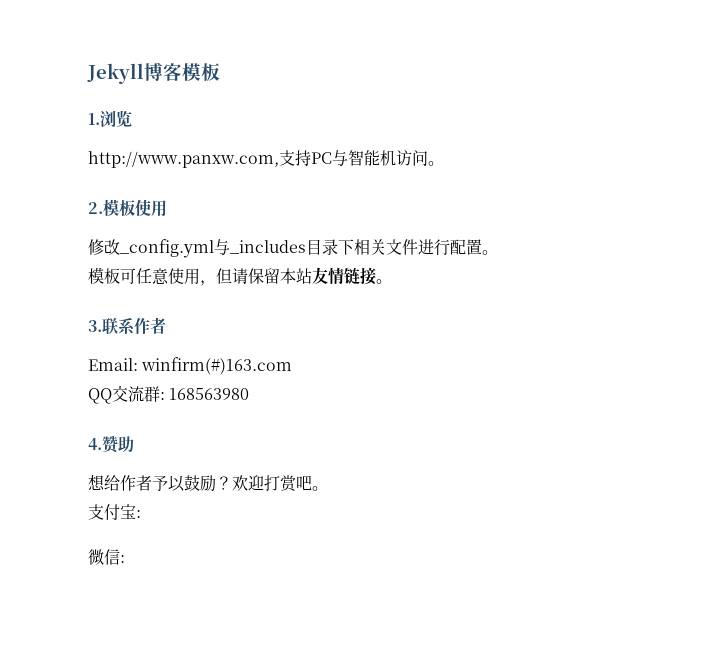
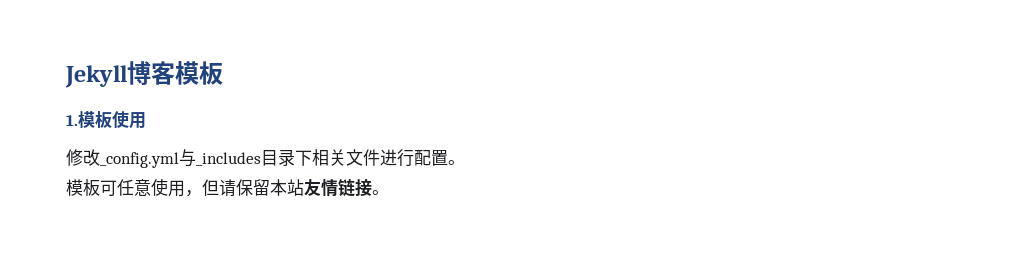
[100,110,132,128] [88,150,444,168] [88,202,103,214] 浏览 // http://www.panxw.com,支持PC与智能机访问。 // 2. -> (78, 120) none
[88,317,166,335] [88,357,293,375] [88,385,250,404] [88,435,134,453] [88,474,328,492] [88,504,141,521] [88,549,125,565] // 3.联系作者 // Email: winfirm(#)163.com // QQ交流群: 168563980 // 4.赞助 // 想给作者予以鼓励？欢迎打赏吧。 // 支付宝: // 微信: -> (389, 192) none

